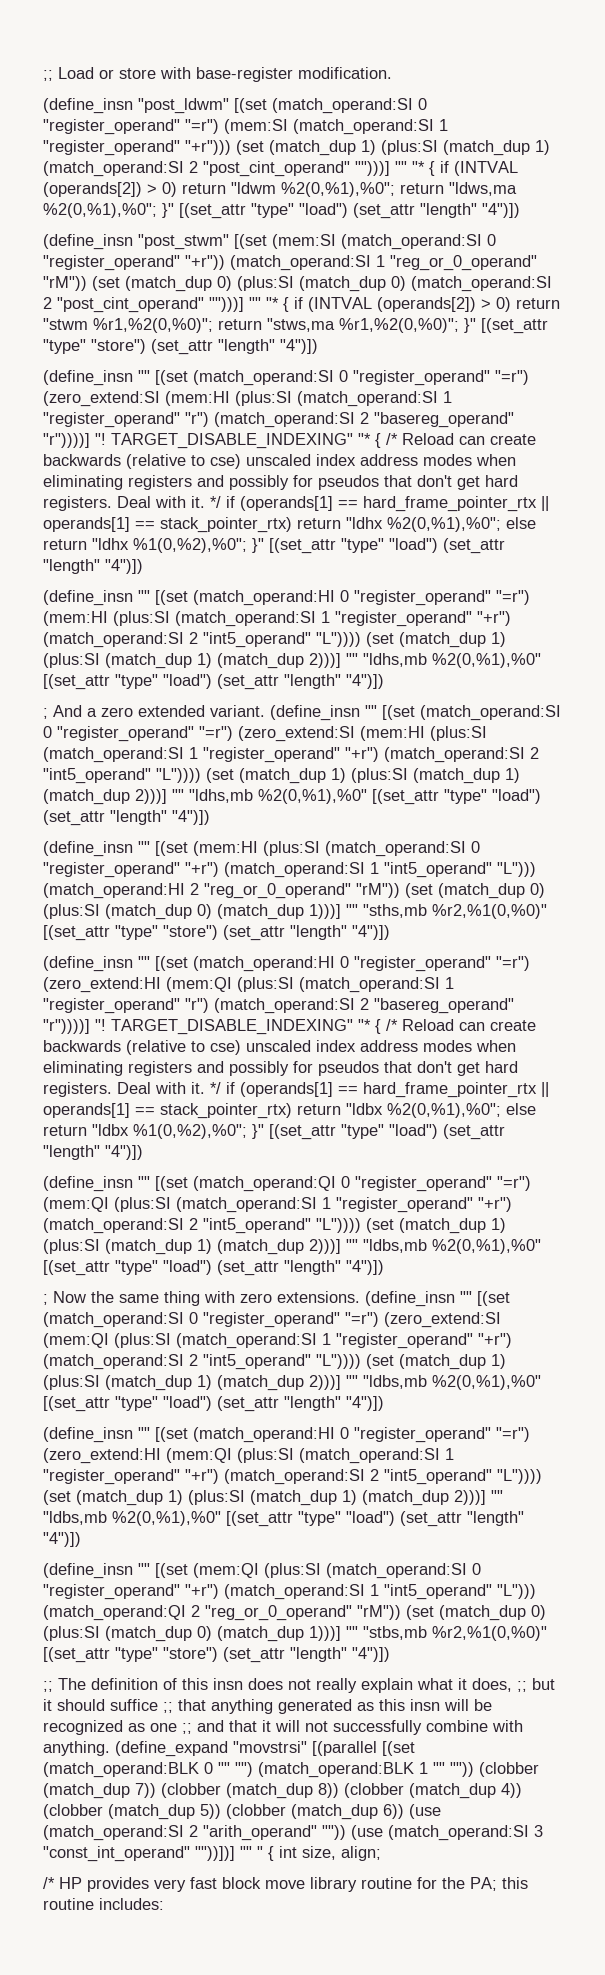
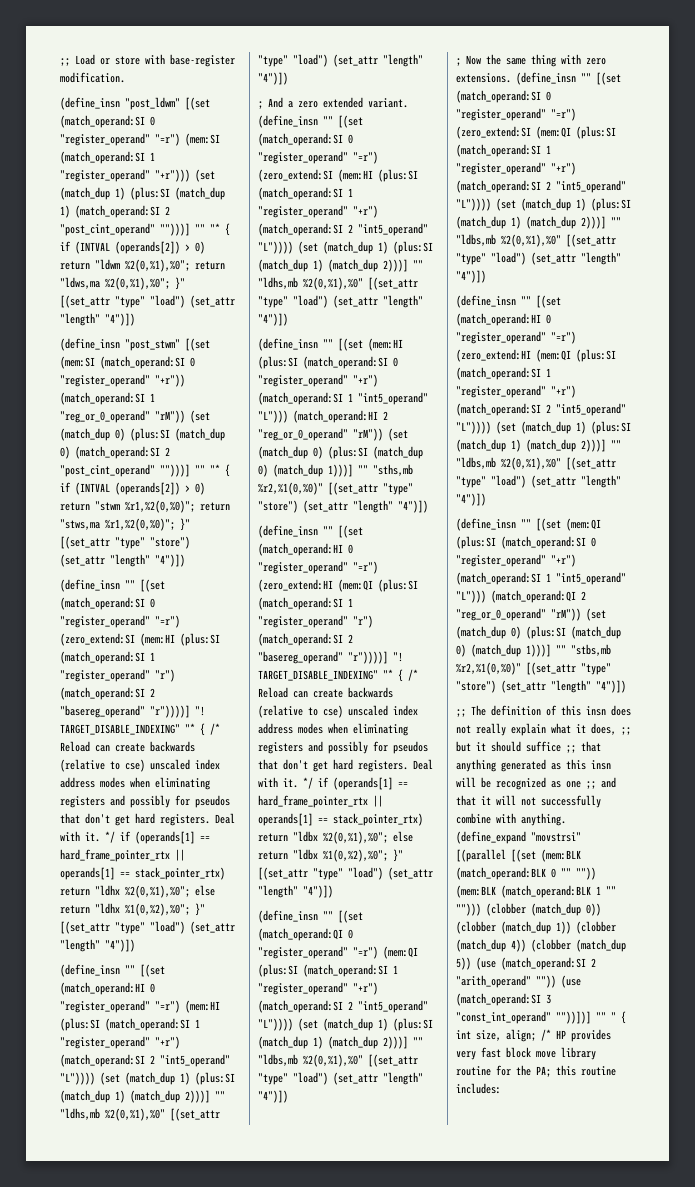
(415, 1748) none -> [541,849,581,862] (mem:BLK
[235,1762,253,1777] "") -> [576,867,596,880] [456,885,496,898] "")) (mem:BLK
[450,1762,539,1777] [43,1783,339,1799] "")) (clobber (match_dup 7)) (clobber (match_dup 8)) -> [456,903,601,916] [456,921,571,934] ""))) (clobber (match_dup 0)) (clobber (match_dup 1))
[226,1804,404,1820] (clobber (match_dup 6)) -> (471, 963) none
(381, 1853) // -> (536, 1035) none

